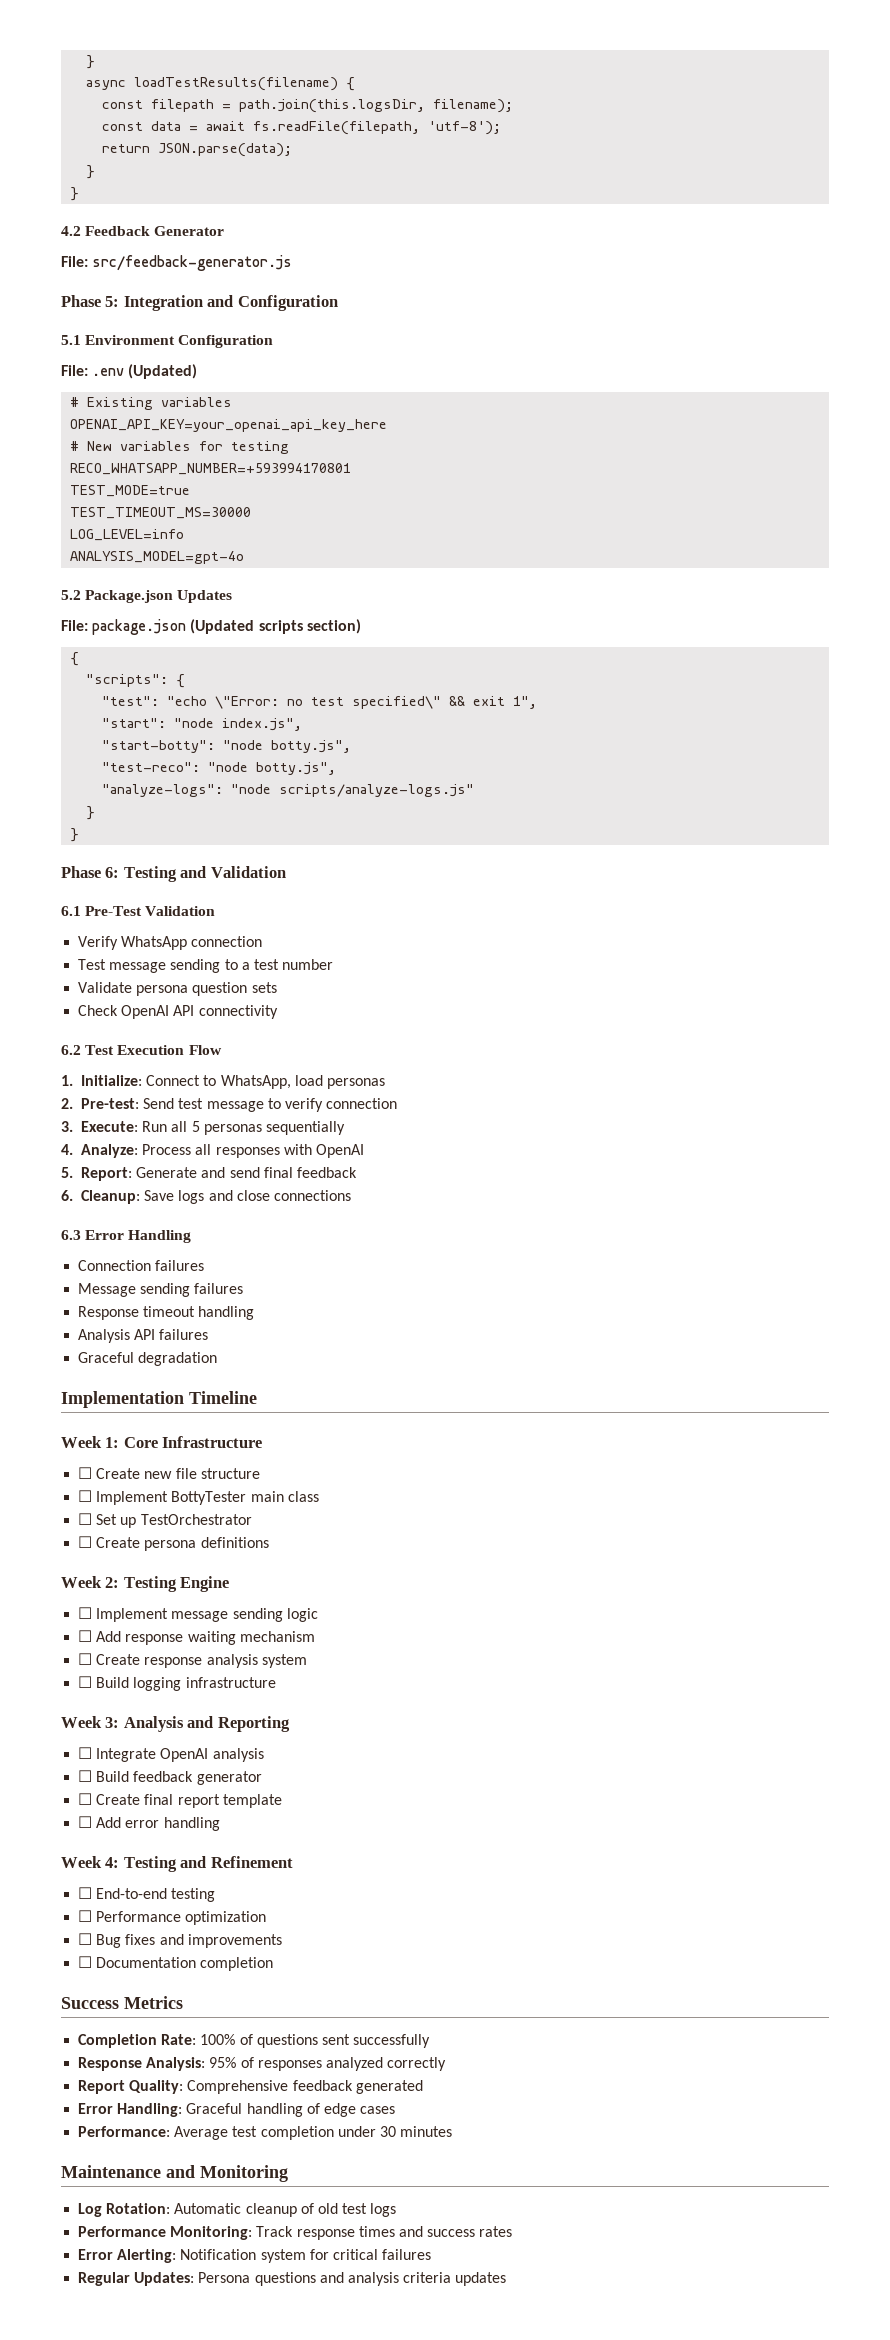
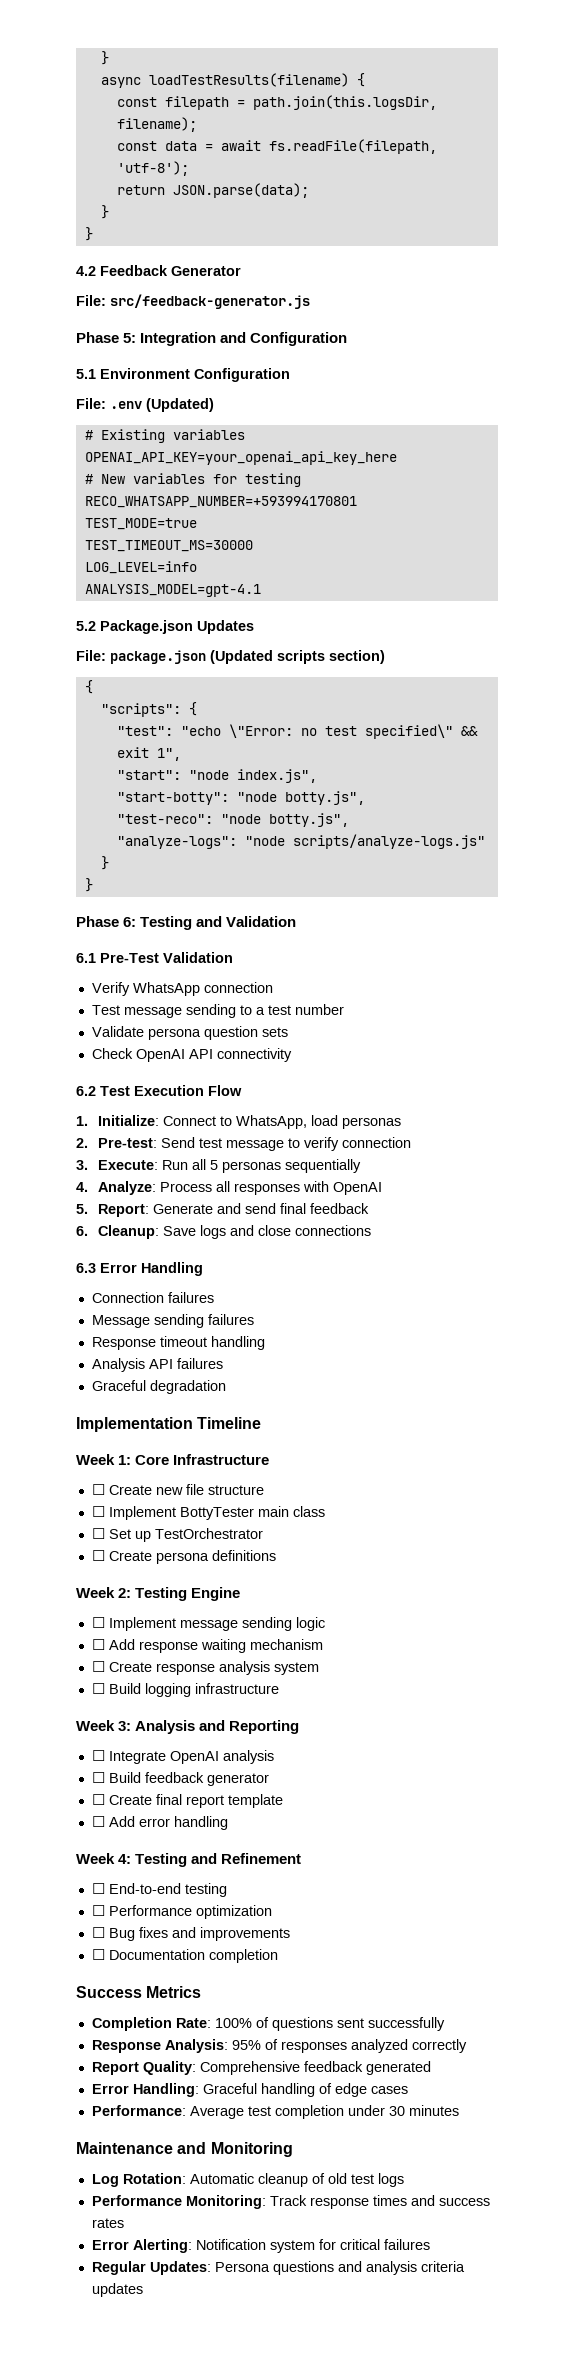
[70,551,245,564] ANALYSIS_MODEL=gpt-4o -> [84,584,261,597] ANALYSIS_MODEL=gpt-4.1

